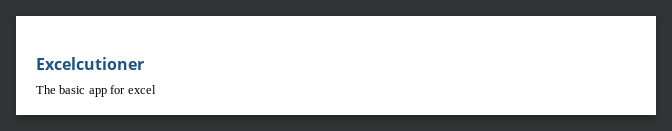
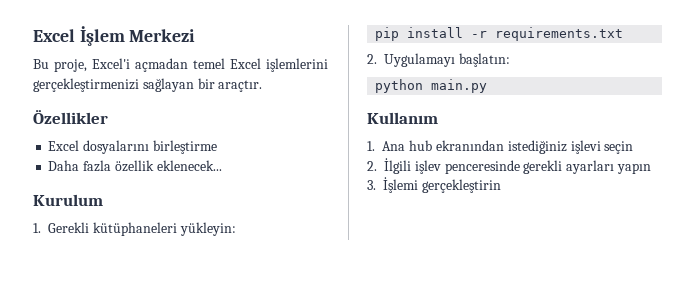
[36,57,144,70] [36,85,156,97] Excelcutioner // The basic app for excel -> [33,26,196,46] [33,58,328,72] [33,78,263,92] [33,110,108,124] [48,140,217,154] [48,160,222,172] [33,194,103,206] [33,222,236,236] [375,27,624,41] [367,53,510,67] [375,79,488,93] [367,112,438,124] [367,140,634,154] [367,158,651,174] [367,177,501,193] Excel İşlem Merkezi // Bu proje, Excel'i açmadan temel Excel işlemlerini gerçekleştirmenizi sağlayan bir araçtır. // Özellikler // Excel dosyalarını birleştirme // Daha fazla özellik eklenecek... // Kurulum // 1. Gerekli kütüphaneleri yükleyin: // pip install -r requirements.txt // 2. Uygulamayı başlatın: // python main.py // Kullanım // 1. Ana hub ekranından istediğiniz işlevi seçin // 2. İlgili işlev penceresinde gerekli ayarları yapın // 3. İşlemi gerçekleştirin

